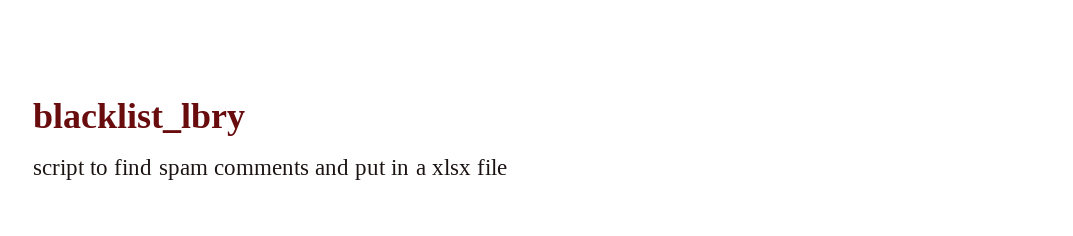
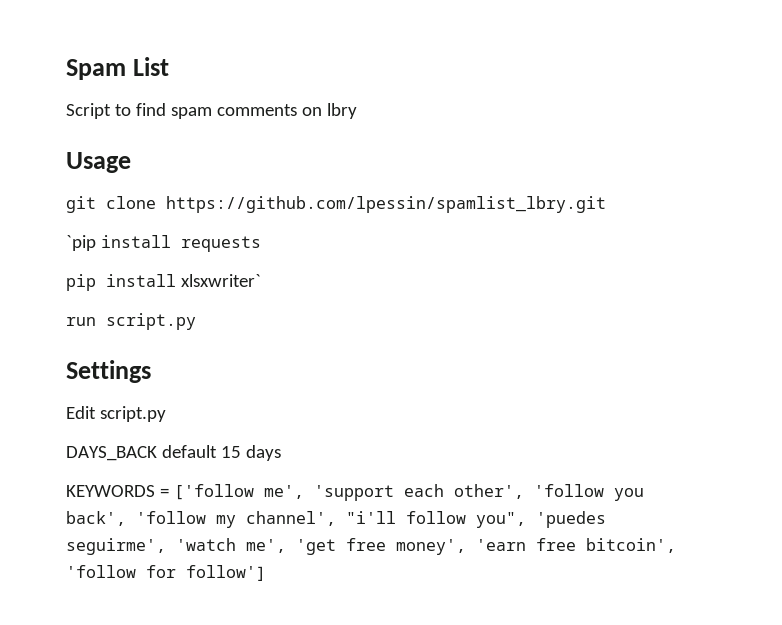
[33,103,245,136] [33,160,85,180] blacklist_lbry // script -> [66,57,170,80] [66,103,111,119] Spam List // Script
[315,159,508,180] and put in a xlsx file -> [301,103,357,119] [66,152,131,173] [66,196,606,213] [66,235,261,252] [66,274,261,291] [66,313,196,330] [66,360,151,383] [66,406,166,422] [66,445,281,461] [66,484,644,501] [66,511,606,528] [66,538,676,555] [66,565,266,581] on lbry // Usage // git clone https://github.com/lpessin/spamlist_lbry.git // `pip install requests // pip install xlsxwriter` // run script.py // Settings // Edit script.py // DAYS_BACK default 15 days // KEYWORDS = ['follow me', 'support each other', 'follow you back', 'follow my channel', "i'll follow you", 'puedes seguirme', 'watch me', 'get free money', 'earn free bitcoin', 'follow for follow']

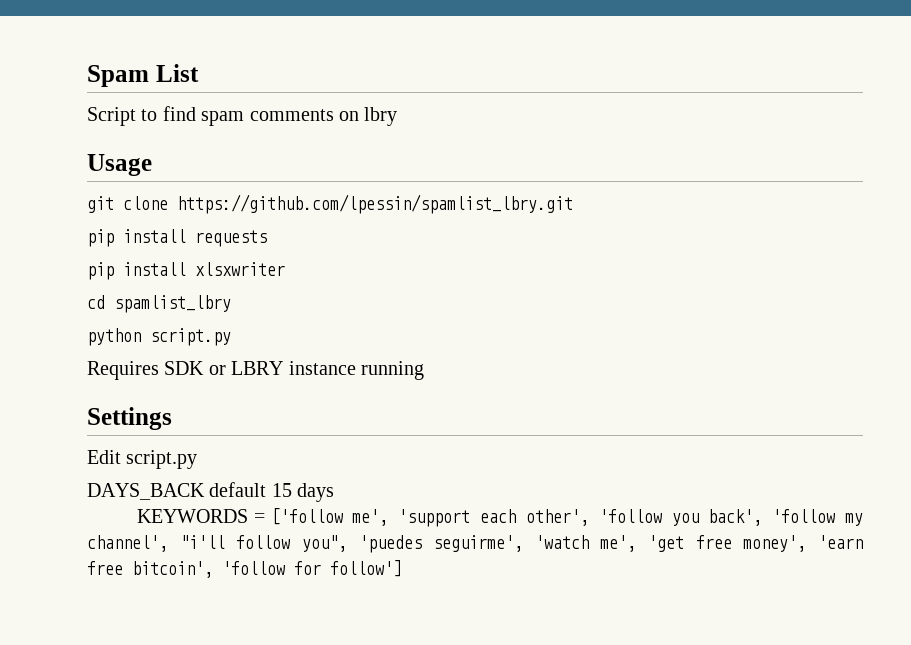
[66,235,96,251] `pip -> [87,229,114,247] pip
[180,274,261,287] [66,313,196,330] xlsxwriter` // run script.py -> [195,262,285,276] [87,295,231,313] [87,328,231,346] [87,361,424,380] xlsxwriter // cd spamlist_lbry // python script.py // Requires SDK or LBRY instance running

